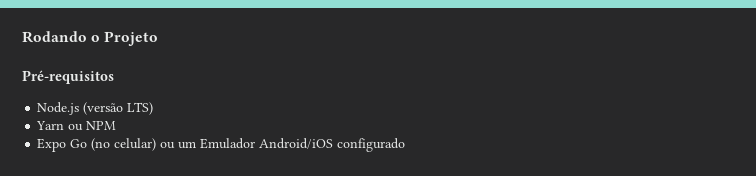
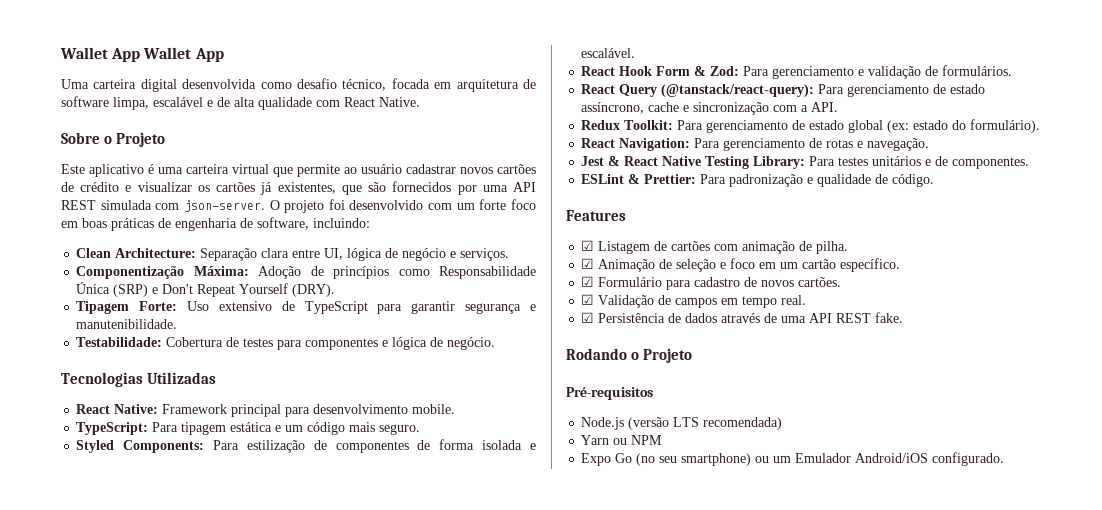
(22, 37) none -> [60,47,224,62] [61,78,536,92] [61,96,420,110] [61,132,166,147] [61,164,536,177] [61,181,536,195] [61,199,536,213] [61,217,370,231] [76,248,510,261] [76,266,536,279] [76,282,336,297] [76,301,536,314] [76,319,178,329] [76,337,496,350] [61,372,217,387] [76,404,456,417] [76,422,421,435] [76,439,536,453] [581,48,636,58] [581,65,1013,79] [581,84,986,97] [581,102,839,115] [581,119,1041,133] [581,138,930,151] [581,156,1030,169] [581,174,935,187] [566,210,626,221] [581,240,849,254] [581,258,901,272] [581,276,842,290] [581,294,807,308] [581,312,904,323] Wallet App Wallet App // Uma carteira digital desenvolvida como desafio técnico, focada em arquitetura de software limpa, escalável e de alta qualidade com React Native. // Sobre o Projeto // Este aplicativo é uma carteira virtual que permite ao usuário cadastrar novos cartões de crédito e visualizar os cartões já existentes, que são fornecidos por uma API REST simulada com json-server. O projeto foi desenvolvido com um forte foco em boas práticas de engenharia de software, incluindo: // Clean Architecture: Separação clara entre UI, lógica de negócio e serviços. // Componentização Máxima: Adoção de princípios como Responsabilidade Única (SRP) e Don't Repeat Yourself (DRY). // Tipagem Forte: Uso extensivo de TypeScript para garantir segurança e manutenibilidade. // Testabilidade: Cobertura de testes para componentes e lógica de negócio. // Tecnologias Utilizadas // React Native: Framework principal para desenvolvimento mobile. // TypeScript: Para tipagem estática e um código mais seguro. // Styled Components: Para estilização de componentes de forma isolada e escalável. // React Hook Form & Zod: Para gerenciamento e validação de formulários. // React Query (@tanstack/react-query): Para gerenciamento de estado assíncrono, cache e sincronização com a API. // Redux Toolkit: Para gerenciamento de estado global (ex: estado do formulário). // React Navigation: Para gerenciamento de rotas e navegação. // Jest & React Native Testing Library: Para testes unitários e de componentes. // ESLint & Prettier: Para padronização e qualidade de código. // Features // ☑ Listagem de cartões com animação de pilha. // ☑ Animação de seleção e foco em um cartão específico. // ☑ Formulário para cadastro de novos cartões. // ☑ Validação de campos em tempo real. // ☑ Persistência de dados através de uma API REST fake. //
[127,102,154,115] LTS) -> [673,417,783,430] LTS recomendada)
[114,138,157,151] celular) -> [659,453,752,466] seu smartphone)
[337,138,406,152] configurado -> [932,452,1005,466] configurado.

